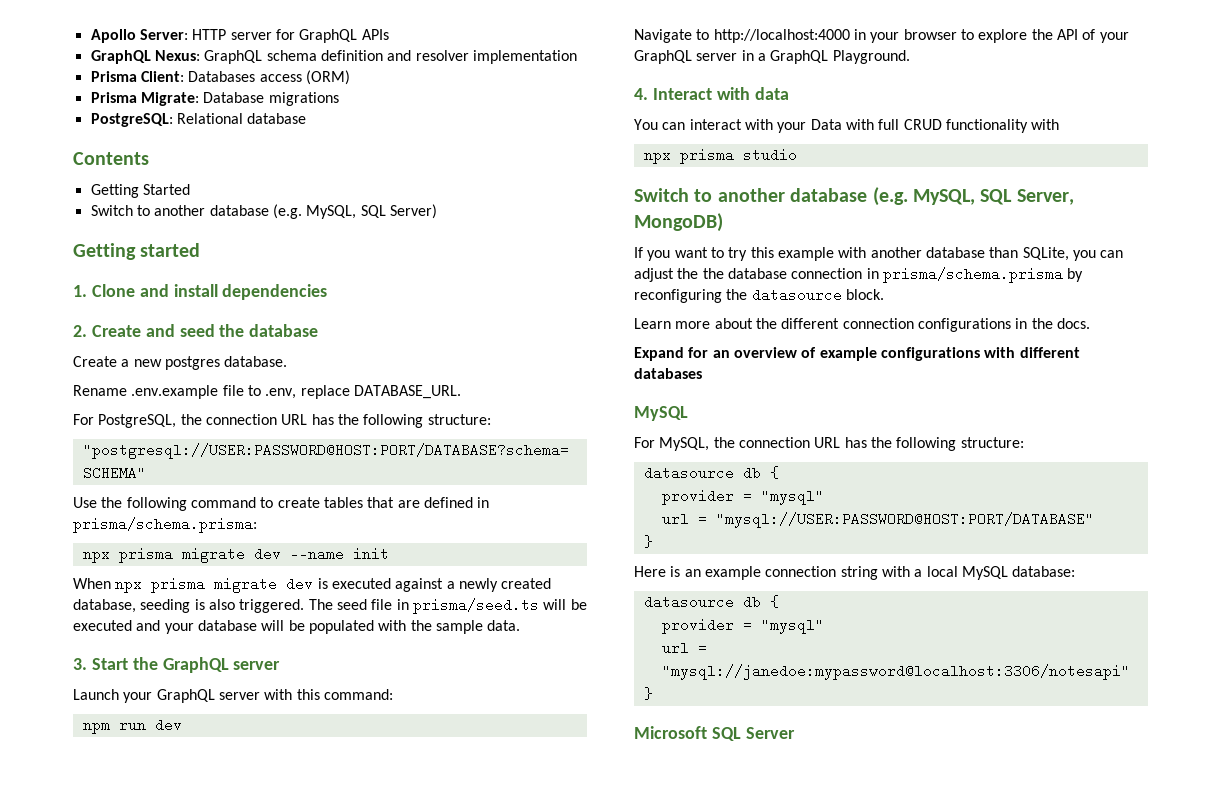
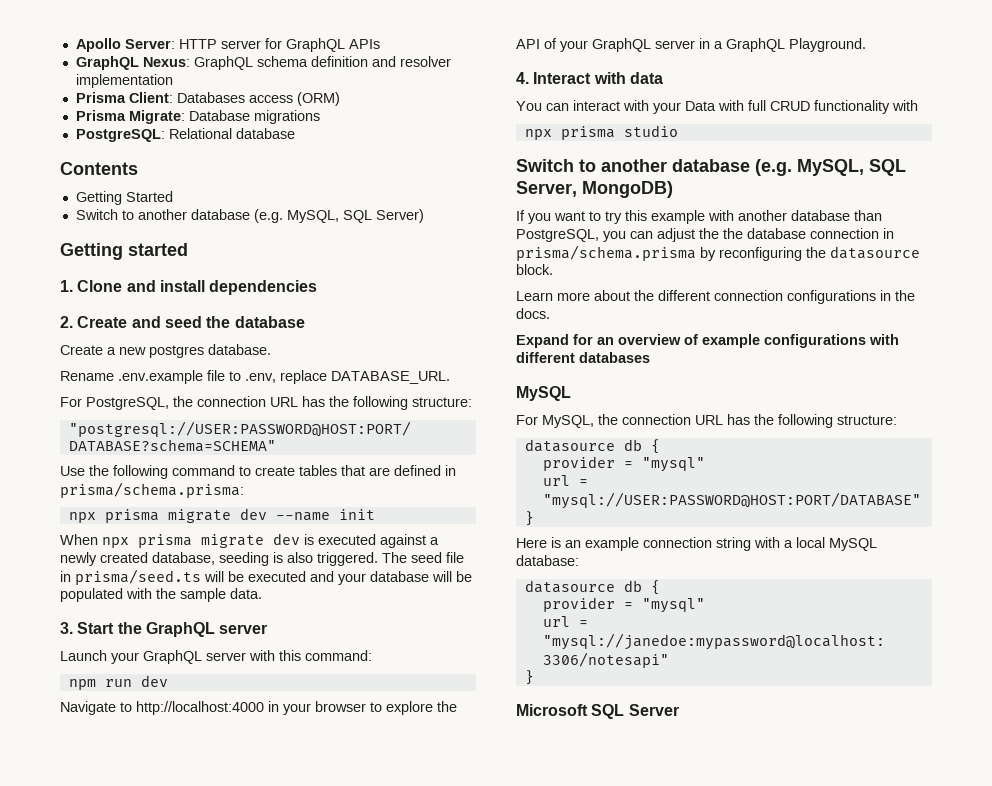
[1022,247,1069,261] SQLite, -> [516,229,599,242] PostgreSQL,

